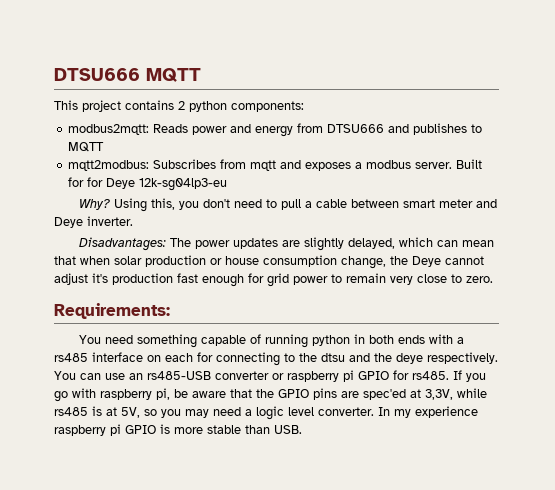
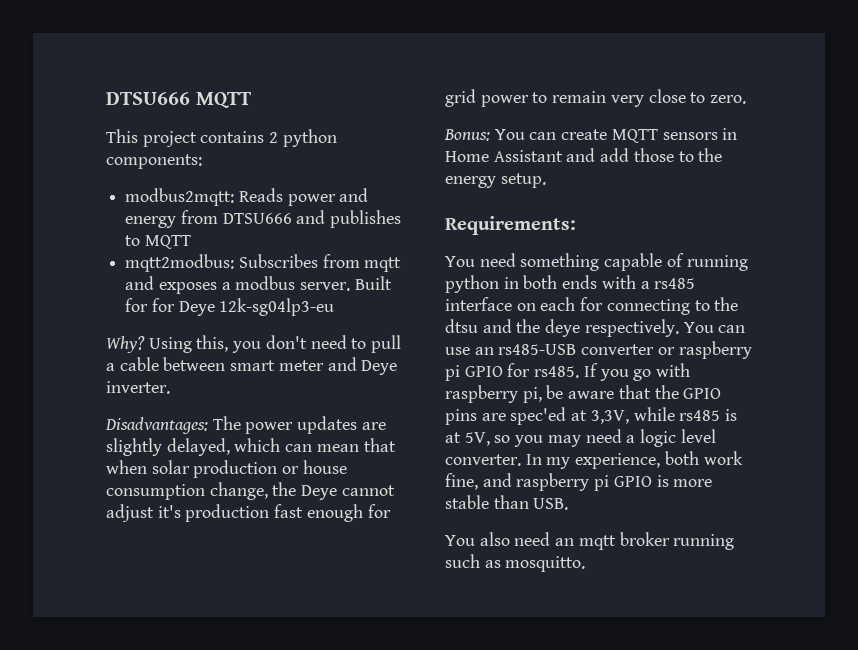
(493, 279) none -> [444,128,738,143] [445,148,723,162] [445,173,546,188] // Bonus: You can create MQTT sensors in Home Assistant and add those to the energy setup.
[415,406,478,418] experience -> [575,451,743,469] [445,473,512,490] experience, both work fine, and
(302, 429) none -> [445,532,735,550] [445,554,586,572] // You also need an mqtt broker running such as mosquitto.

